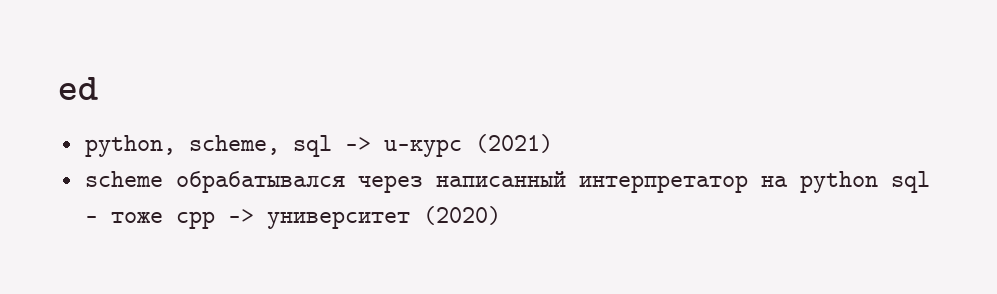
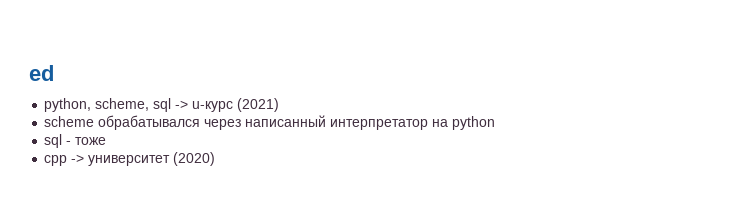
(878, 182) none -> (496, 123) //
(163, 217) none -> (107, 141) //

